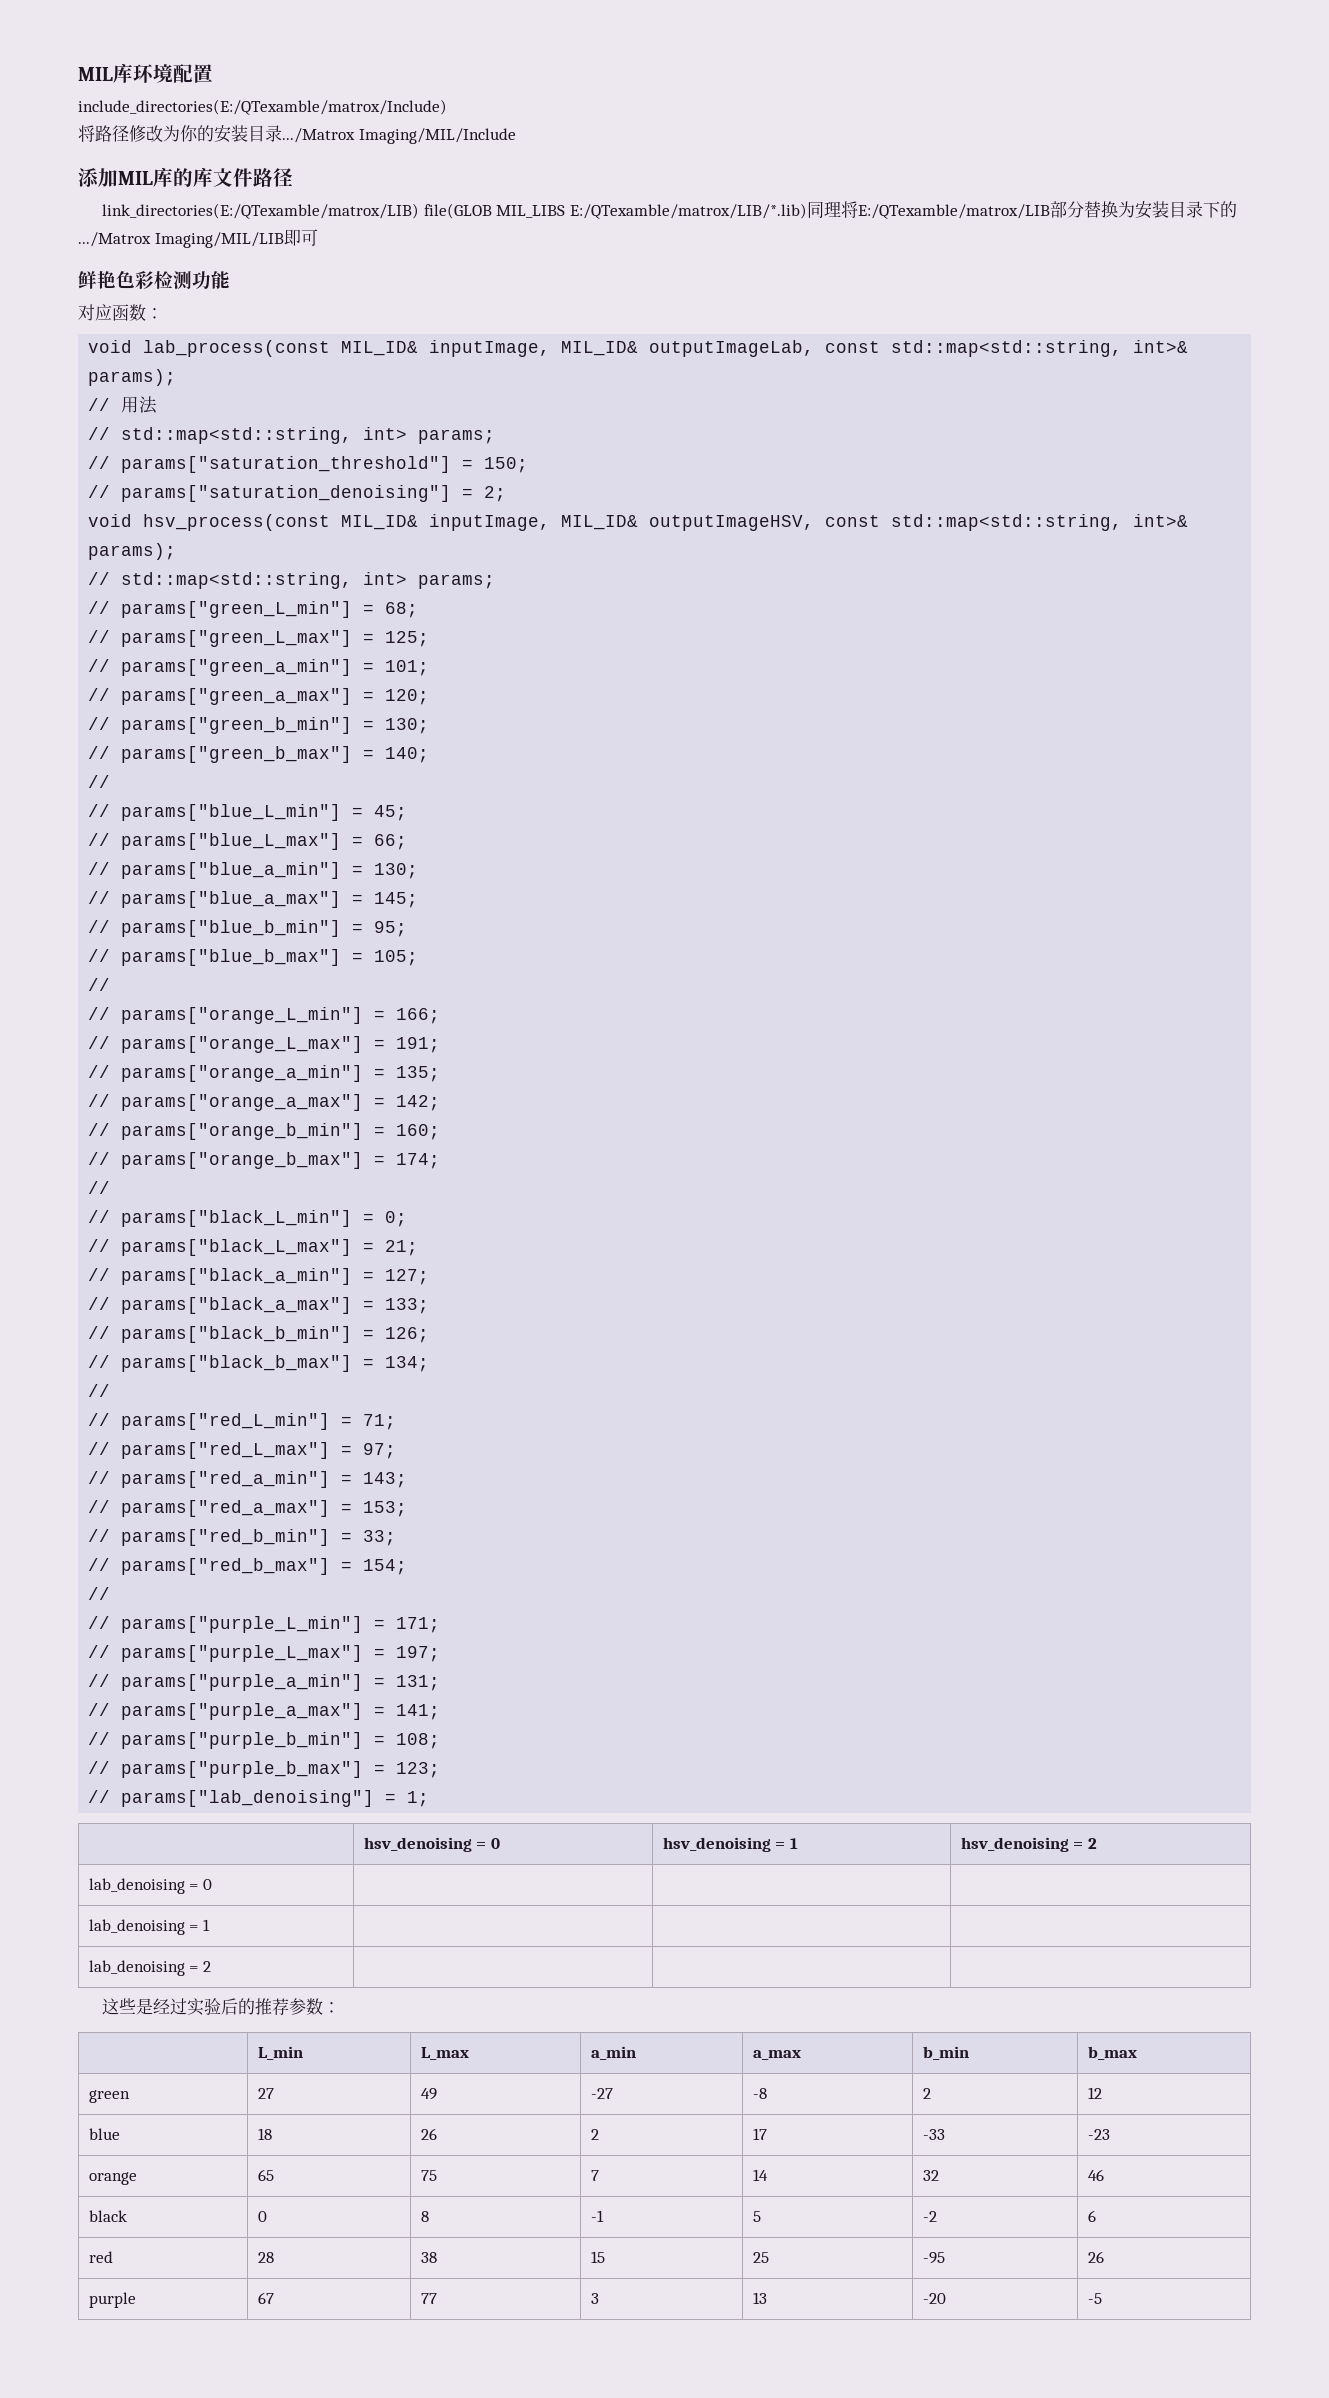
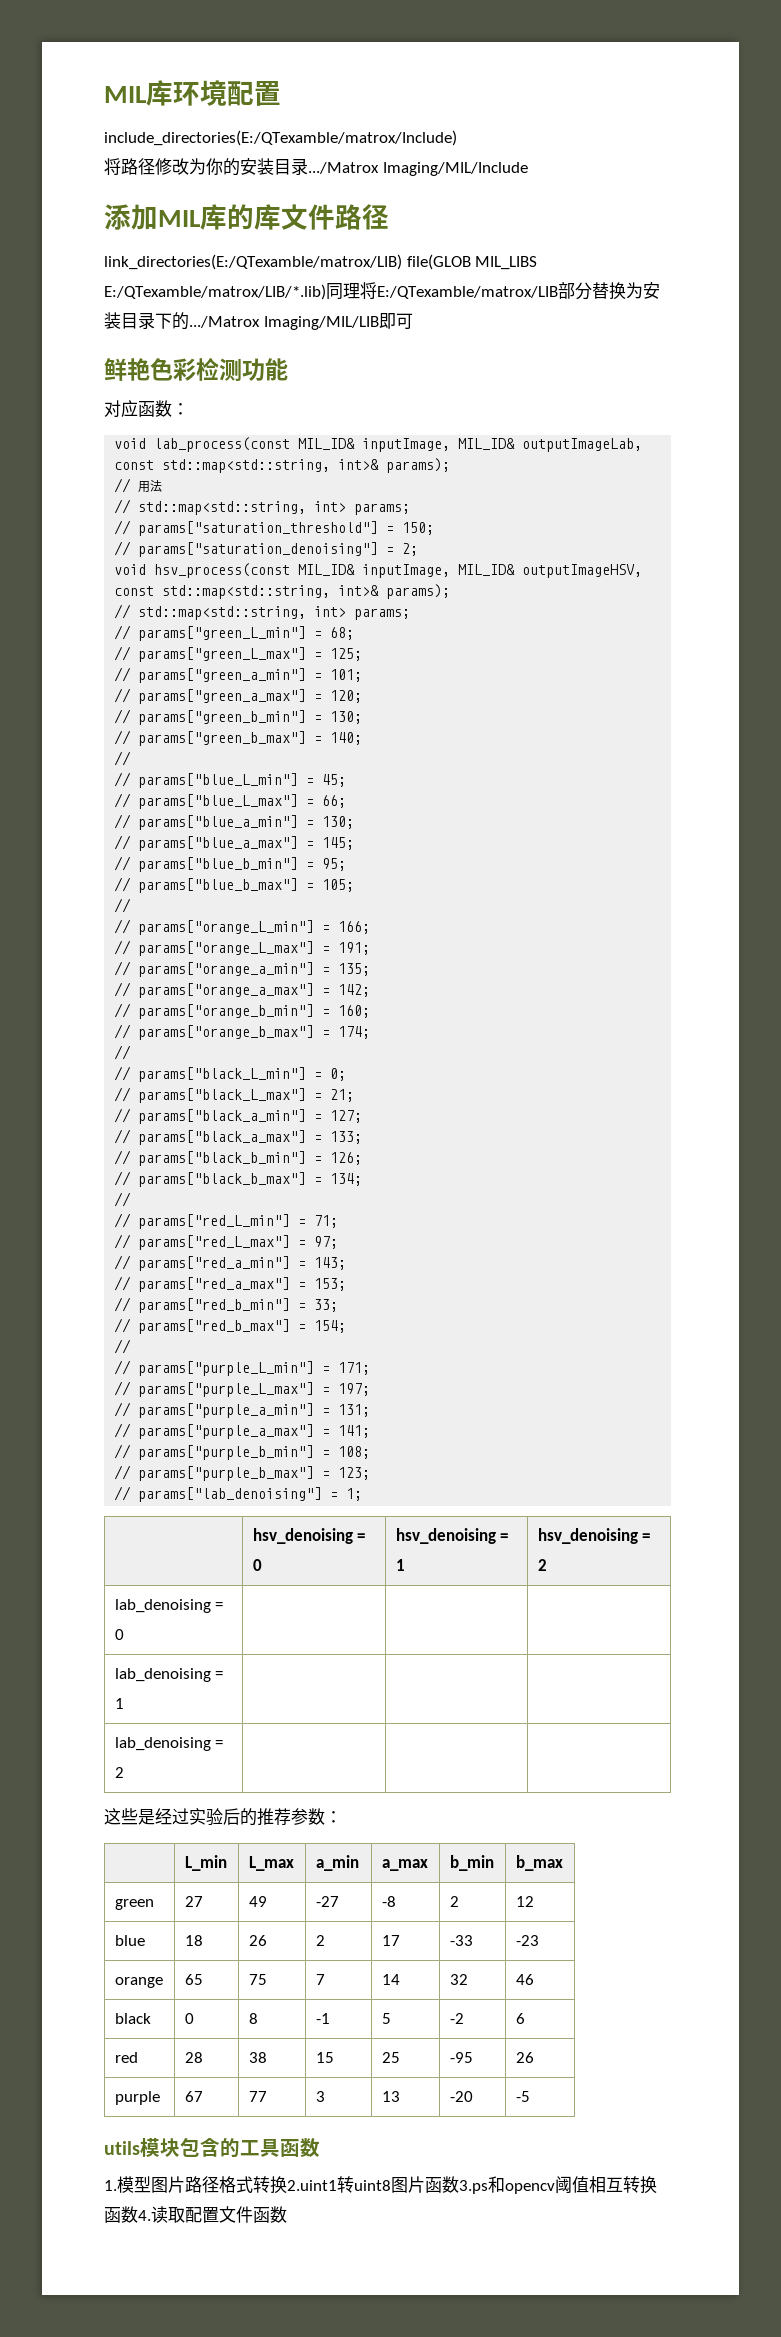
(1102, 2298) none -> [104,2137,320,2158] [104,2176,657,2194] [104,2206,287,2223] // utils模块包含的工具函数 // 1.模型图片路径格式转换2.uint1转uint8图片函数3.ps和opencv阈值相互转换函数4.读取配置文件函数

